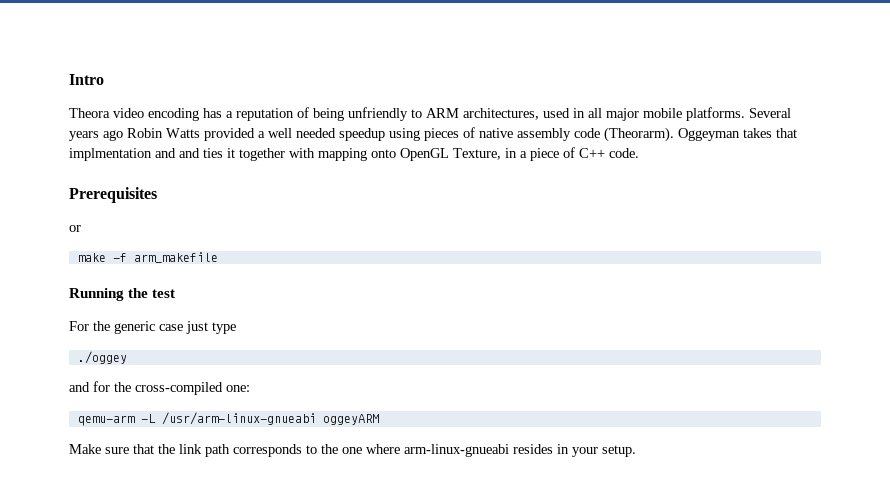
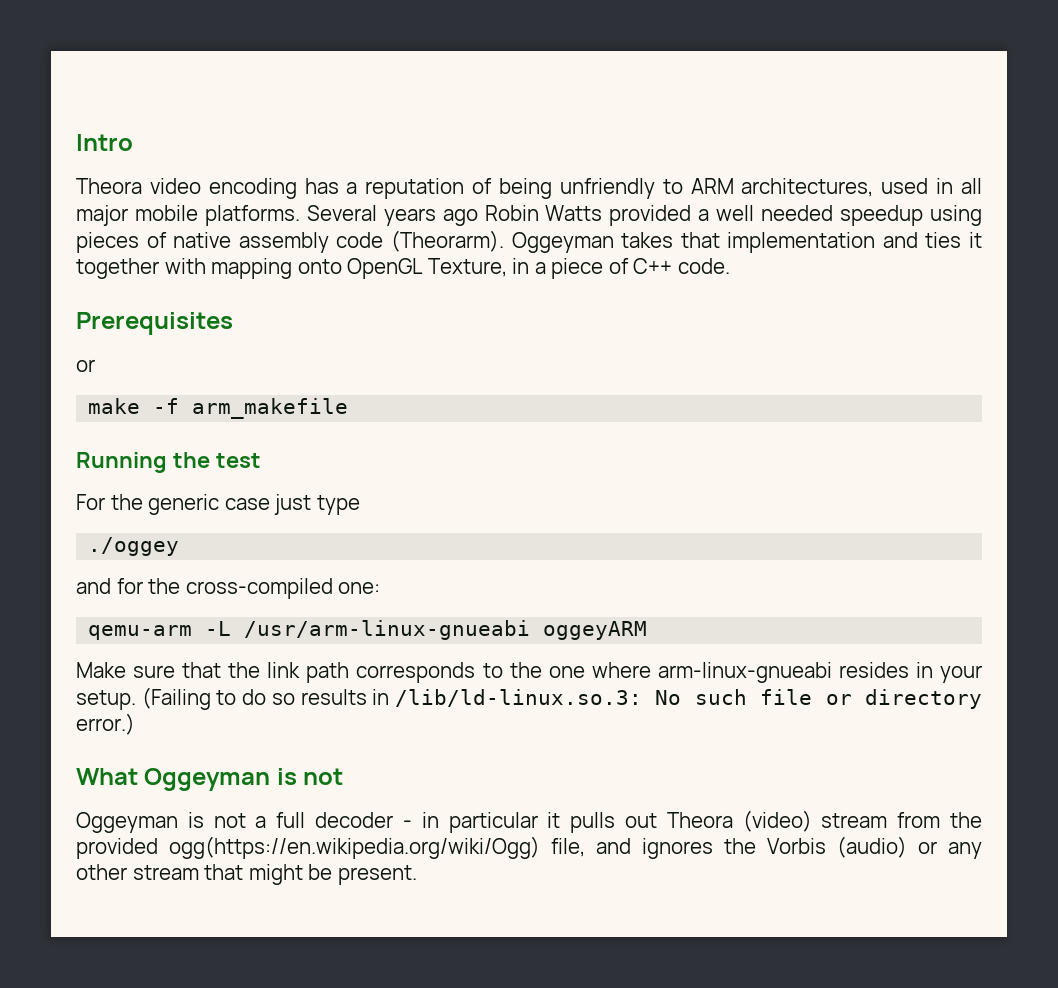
[69,148,176,161] implmentation and -> [727,232,876,253] implementation
(636, 451) none -> [141,687,982,710] [76,713,135,735] [76,768,344,791] [76,810,982,833] [76,836,982,859] [76,864,417,885] (Failing to do so results in /lib/ld-linux.so.3: No such file or directory error.) // What Oggeyman is not // Oggeyman is not a full decoder - in particular it pulls out Theora (video) stream from the provided ogg(https://en.wikipedia.org/wiki/Ogg) file, and ignores the Vorbis (audio) or any other stream that might be present.

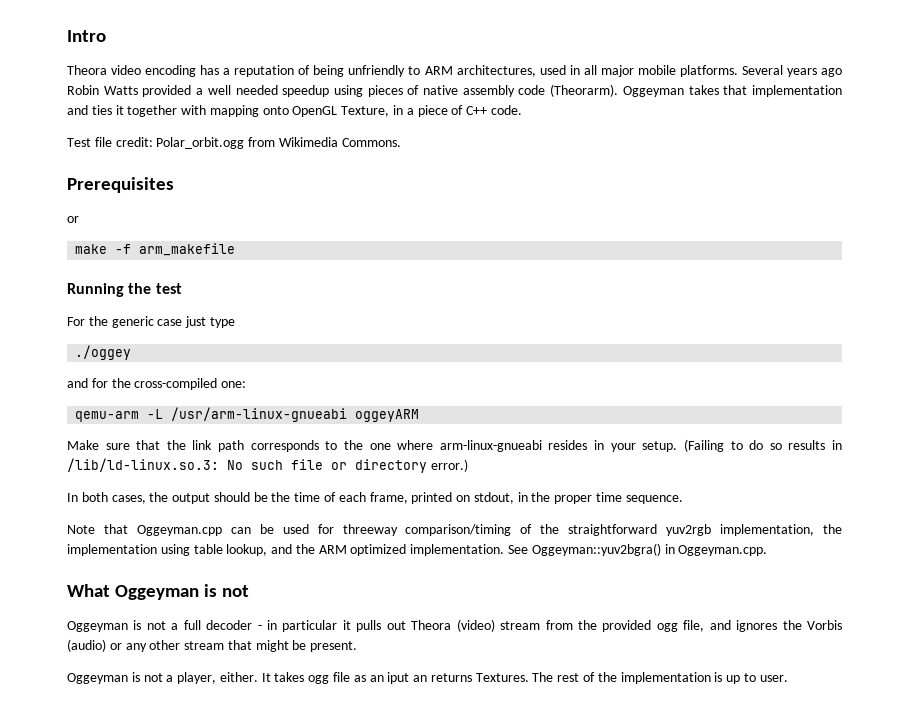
(730, 266) none -> [67,137,401,149] // Test file credit: Polar_orbit.ogg from Wikimedia Commons.
(135, 724) none -> [67,492,683,504] [67,524,843,536] [67,543,768,556] // In both cases, the output should be the time of each frame, printed on stdout, in the proper time sequence. // Note that Oggeyman.cpp can be used for threeway comparison/timing of the straightforward yuv2rgb implementation, the implementation using table lookup, and the ARM optimized implementation. See Oggeyman::yuv2bgra() in Oggeyman.cpp.
[169,836,540,859] ogg(https://en.wikipedia.org/wiki/Ogg) -> [656,623,678,632] ogg
(417, 875) none -> [67,672,788,684] // Oggeyman is not a player, either. It takes ogg file as an iput an returns Textures. The rest of the implementation is up to user.

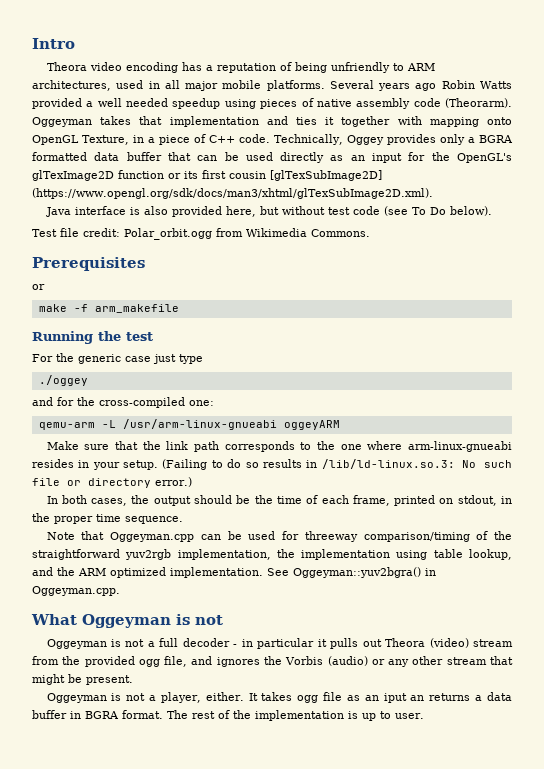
(522, 110) none -> [274,134,513,145] [32,152,513,163] [32,170,382,181] [32,188,433,199] [45,206,492,217] Technically, Oggey provides only a BGRA formatted data buffer that can be used directly as an input for the OpenGL's glTexImage2D function or its first cousin [glTexSubImage2D] (https://www.opengl.org/sdk/docs/man3/xhtml/glTexSubImage2D.xml). // Java interface is also provided here, but without test code (see To Do below).
[475,673,529,682] Textures. -> [475,692,513,701] [32,710,163,719] a data buffer in BGRA format.

